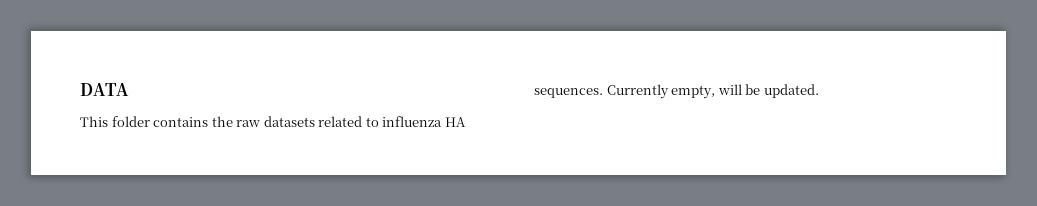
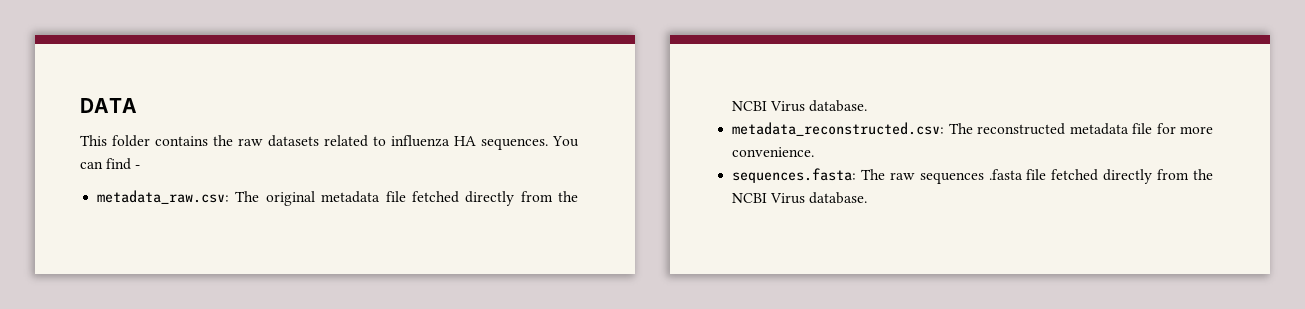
[606,84,819,99] Currently empty, will be updated. -> [552,136,579,147] [80,158,141,170] [97,190,578,206] [732,100,868,112] [732,122,1213,136] [732,147,815,157] [732,168,1213,184] [732,192,868,204] You can find - // metadata_raw.csv: The original metadata file fetched directly from the NCBI Virus database. // metadata_reconstructed.csv: The reconstructed metadata file for more convenience. // sequences.fasta: The raw sequences .fasta file fetched directly from the NCBI Virus database.

